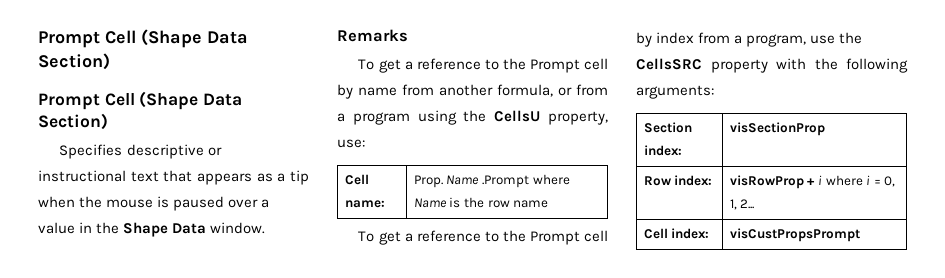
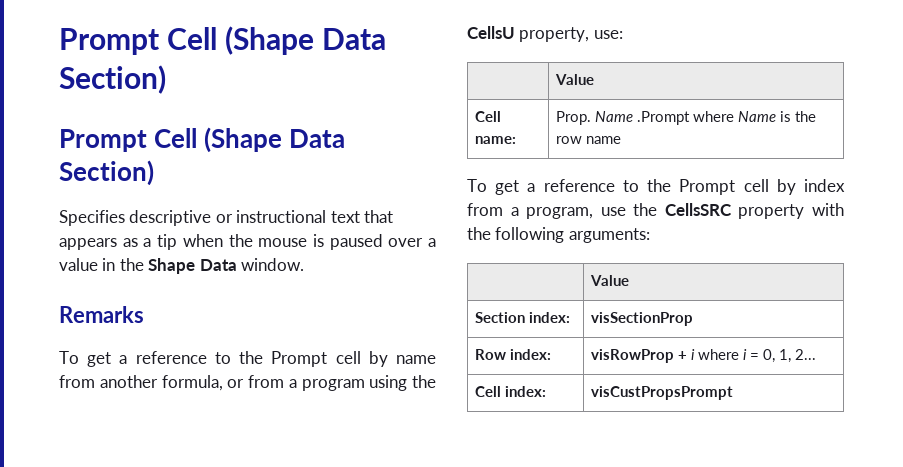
(365, 143) none -> [555,74,595,85] // | Value
(714, 92) none -> [590,275,630,286] // | Value

